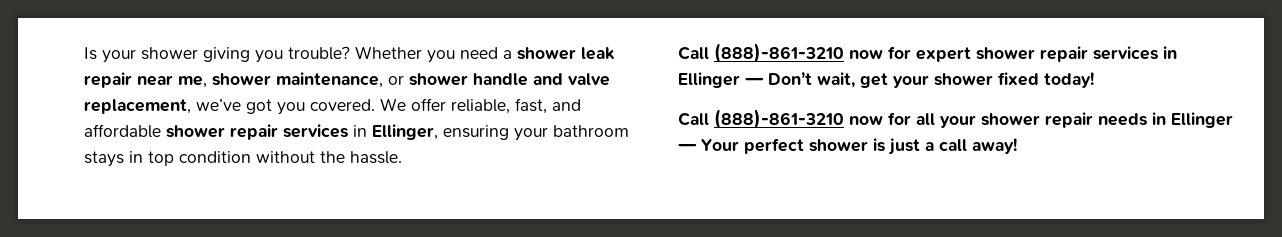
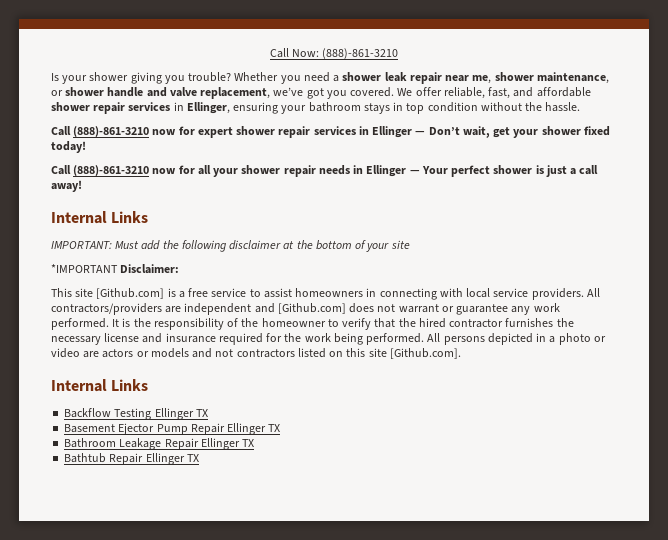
(84, 53) none -> [269,48,399,59] Call Now: (888)-861-3210 //
(1017, 146) none -> [51,211,149,224] [51,240,410,252] [51,264,180,274] [51,288,600,300] [51,303,560,315] [51,318,574,330] [51,333,606,345] [51,348,461,359] [51,379,149,392] [64,408,208,420] [64,423,281,435] [64,438,255,450] [64,453,199,465] // Internal Links // IMPORTANT: Must add the following disclaimer at the bottom of your site // *IMPORTANT Disclaimer: // This site [Github.com] is a free service to assist homeowners in connecting with local service providers. All contractors/providers are independent and [Github.com] does not warrant or guarantee any work performed. It is the responsibility of the homeowner to verify that the hired contractor furnishes the necessary license and insurance required for the work being performed. All persons depicted in a photo or video are actors or models and not contractors listed on this site [Github.com]. // Internal Links // Backflow Testing Ellinger TX // Basement Ejector Pump Repair Ellinger TX // Bathroom Leakage Repair Ellinger TX // Bathtub Repair Ellinger TX

